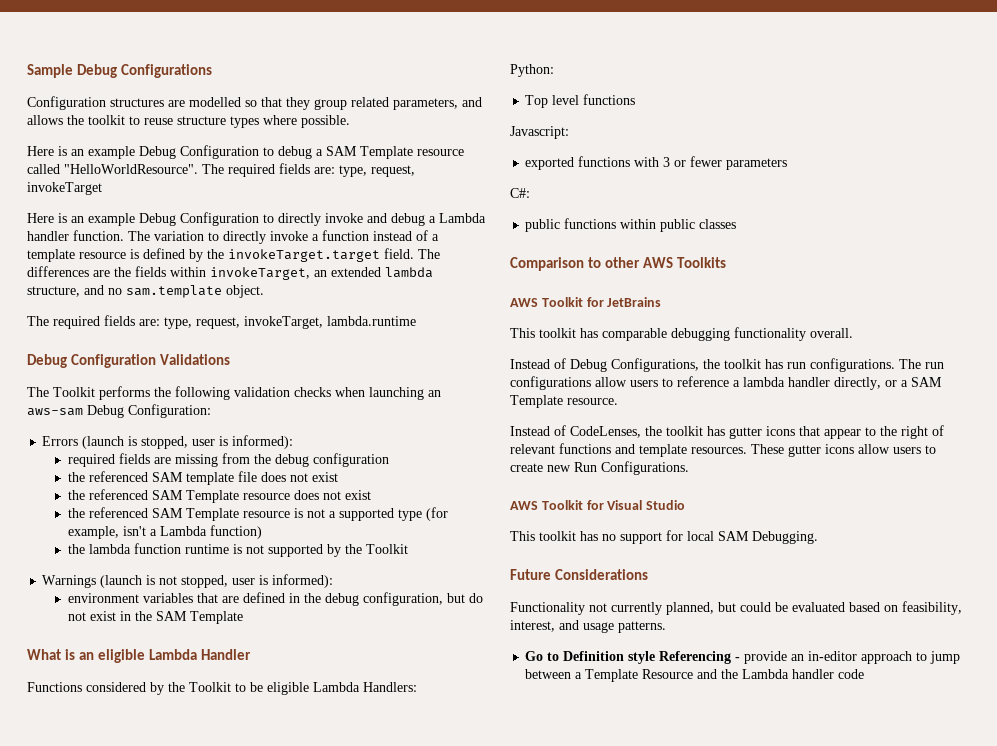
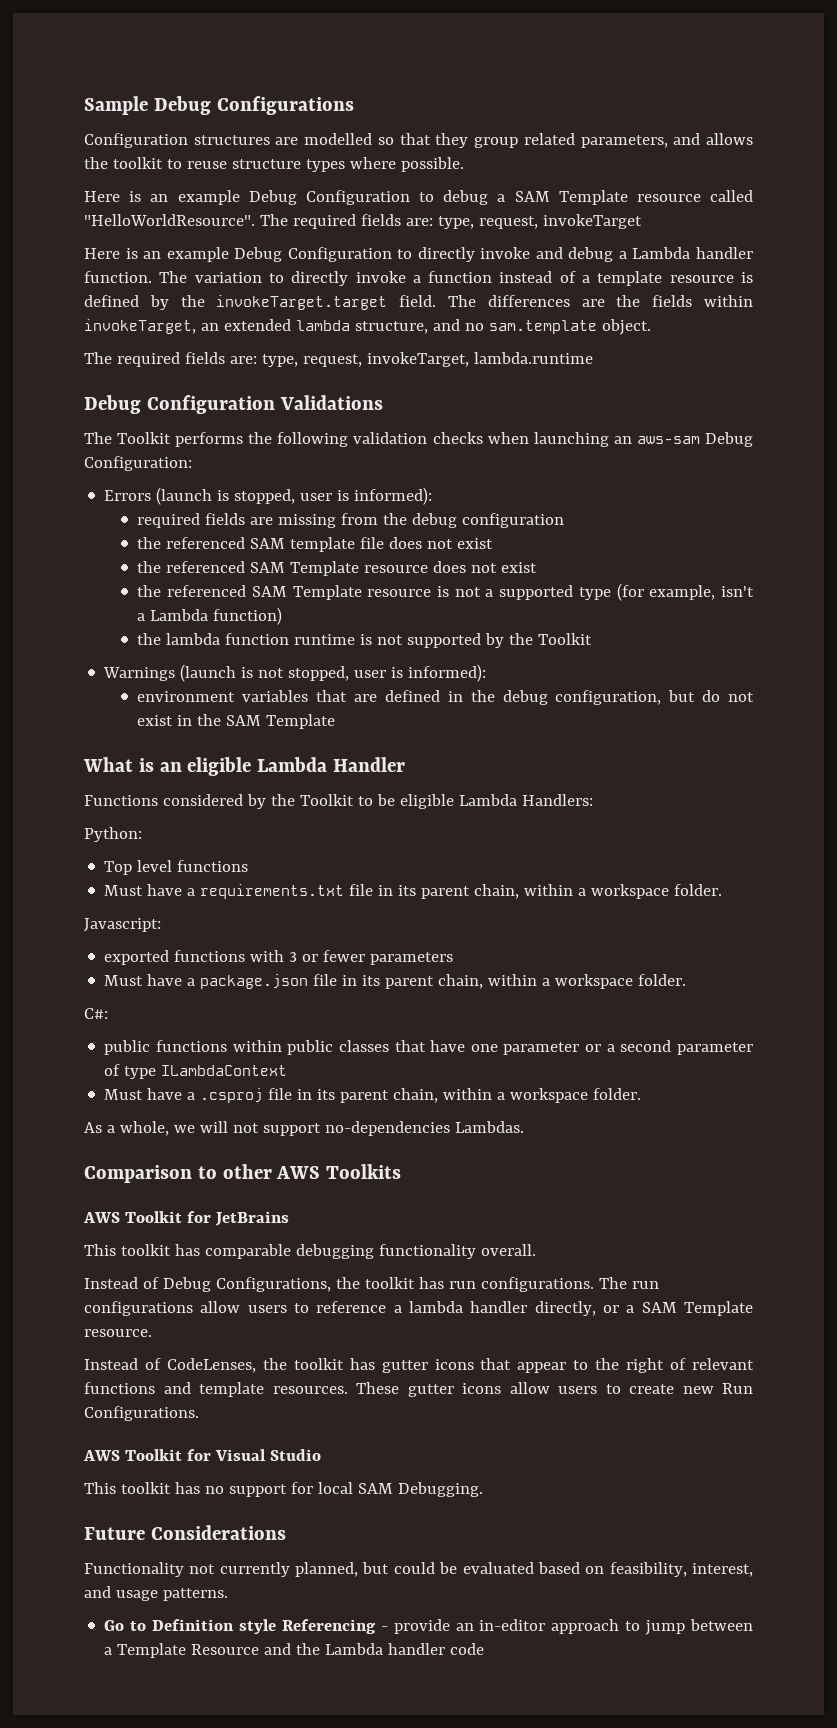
(636, 99) none -> [104,884,723,899] // Must have a requirements.txt file in its parent chain, within a workspace folder.
(788, 164) none -> [104,974,687,989] // Must have a package.json file in its parent chain, within a workspace folder.
(737, 224) none -> [394,1040,753,1055] [104,1064,288,1079] [104,1088,642,1103] [84,1121,524,1136] that have one parameter or a second parameter of type ILambdaContext // Must have a .csproj file in its parent chain, within a workspace folder. // As a whole, we will not support no-dependencies Lambdas.

